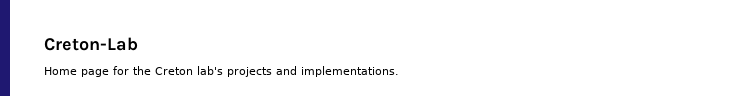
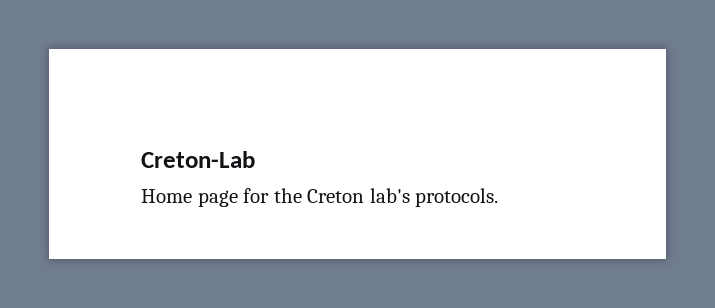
[227,66,399,77] projects and implementations. -> [415,188,499,207] protocols.

